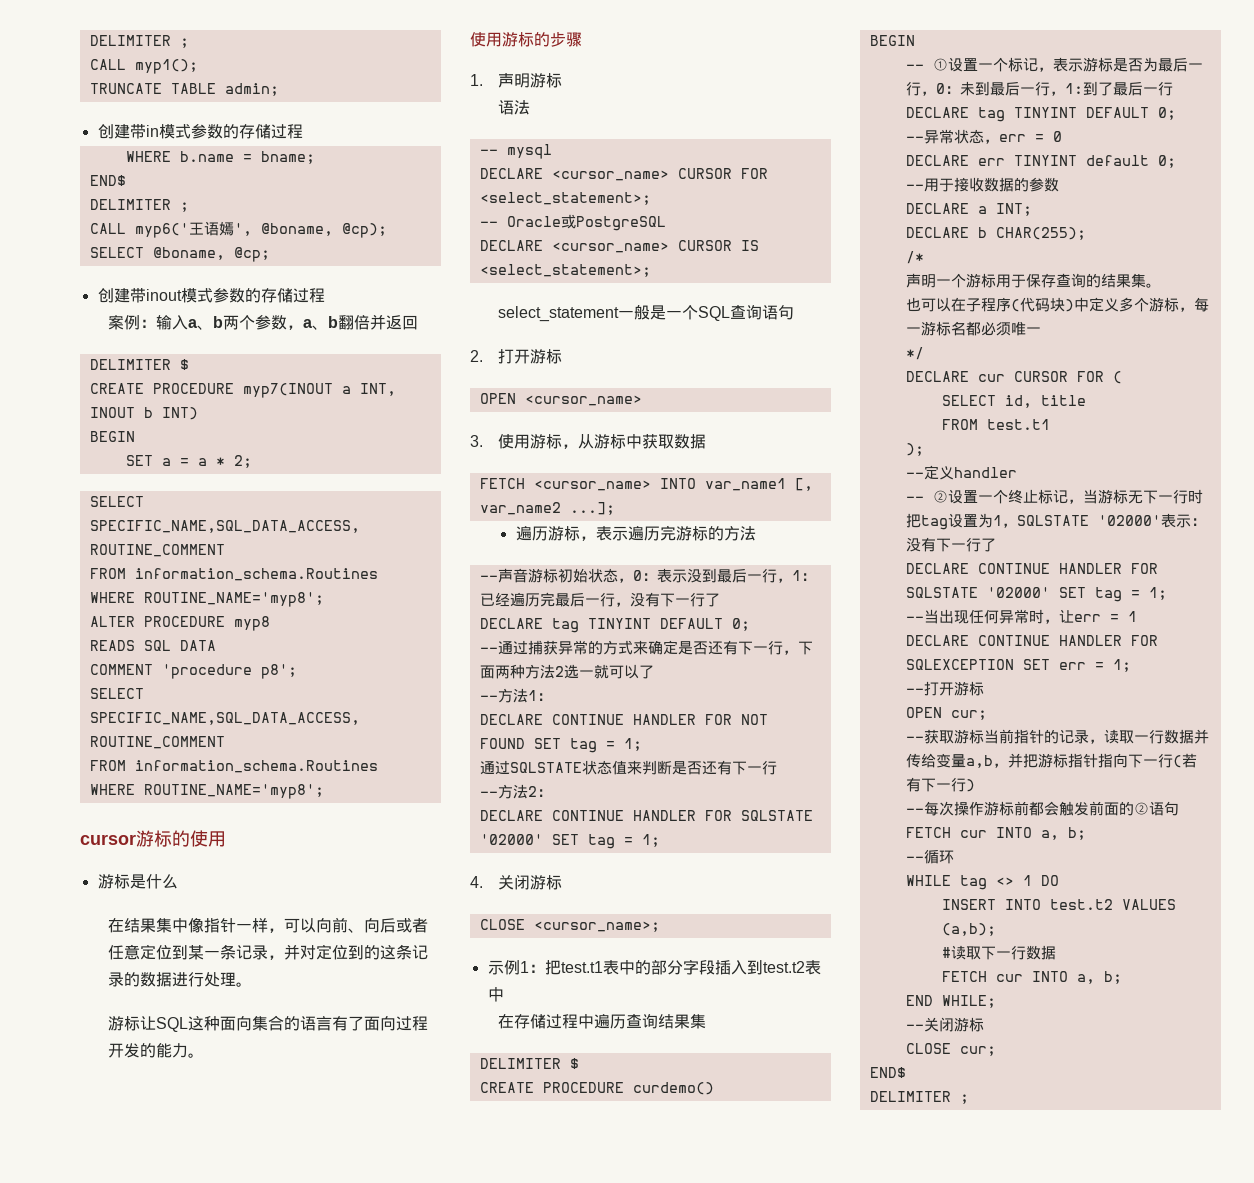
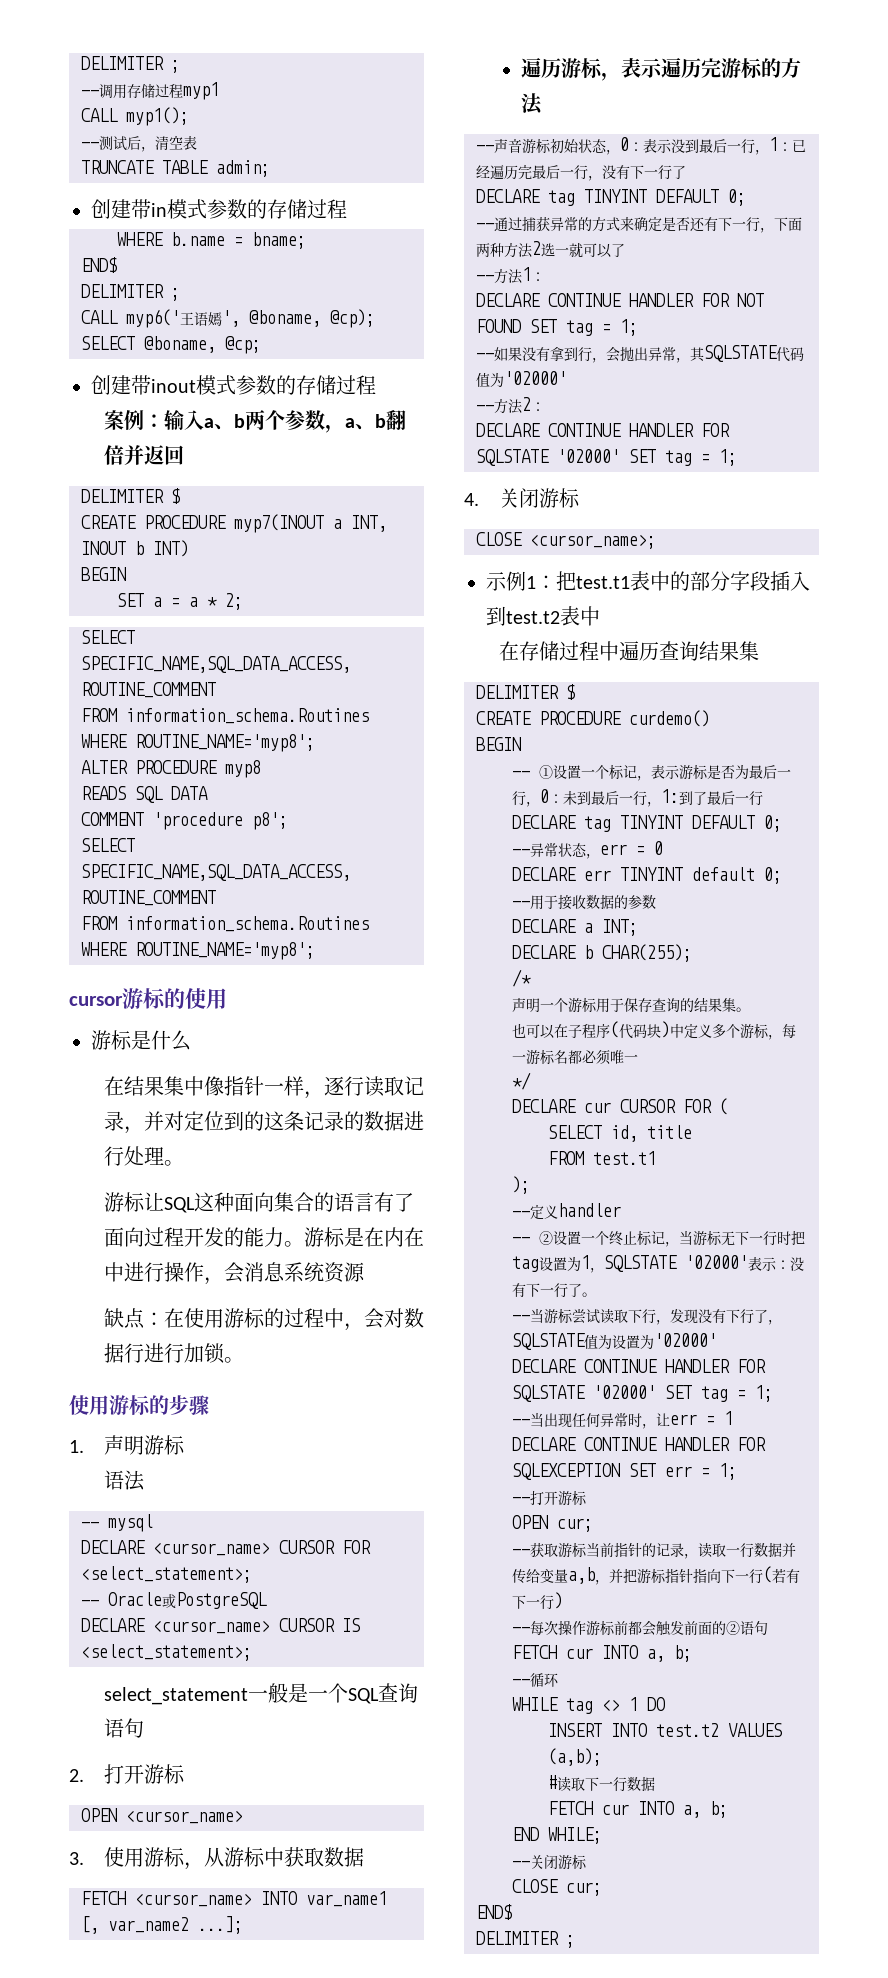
[89,35,189,48] [89,59,198,74] DELIMITER ; // CALL myp1(); -> [81,56,180,73] [81,82,219,100] [81,107,189,126] [81,135,197,152] DELIMITER ; // --调用存储过程myp1 // CALL myp1(); // --测试后，清空表
[284,917,429,933] [108,944,237,960] 可以向前、向后或者任意定位到某一条 -> [323,1076,404,1097] 逐行读取
(205, 1055) none -> [303,1227,424,1247] [103,1262,365,1285] [103,1308,424,1331] [103,1343,244,1364] 游标是在内在中进行操作，会消息系统资源 // 缺点：在使用游标的过程中，会对数据行进行加锁。
[479,760,777,775] 通过SQLSTATE状态值来判断是否还有下一行 -> [476,345,804,363] [476,371,567,387] --如果没有拿到行，会抛出异常，其SQLSTATE代码值为'02000'
(996, 545) none -> [582,1292,596,1297] [512,1308,782,1325] [512,1333,717,1350] 。 // --当游标尝试读取下行，发现没有下行了，SQLSTATE值为设置为'02000'

